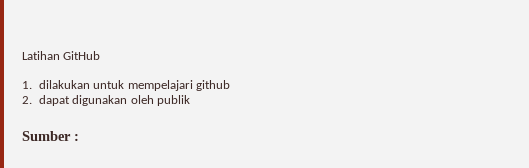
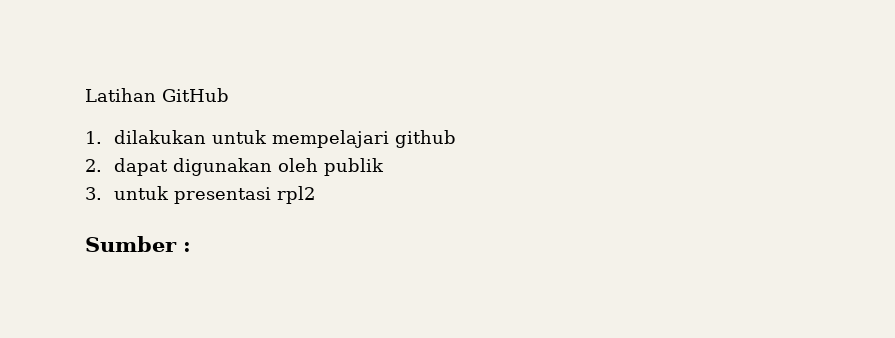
(191, 100) none -> [85,186,316,204] // 3. untuk presentasi rpl2

